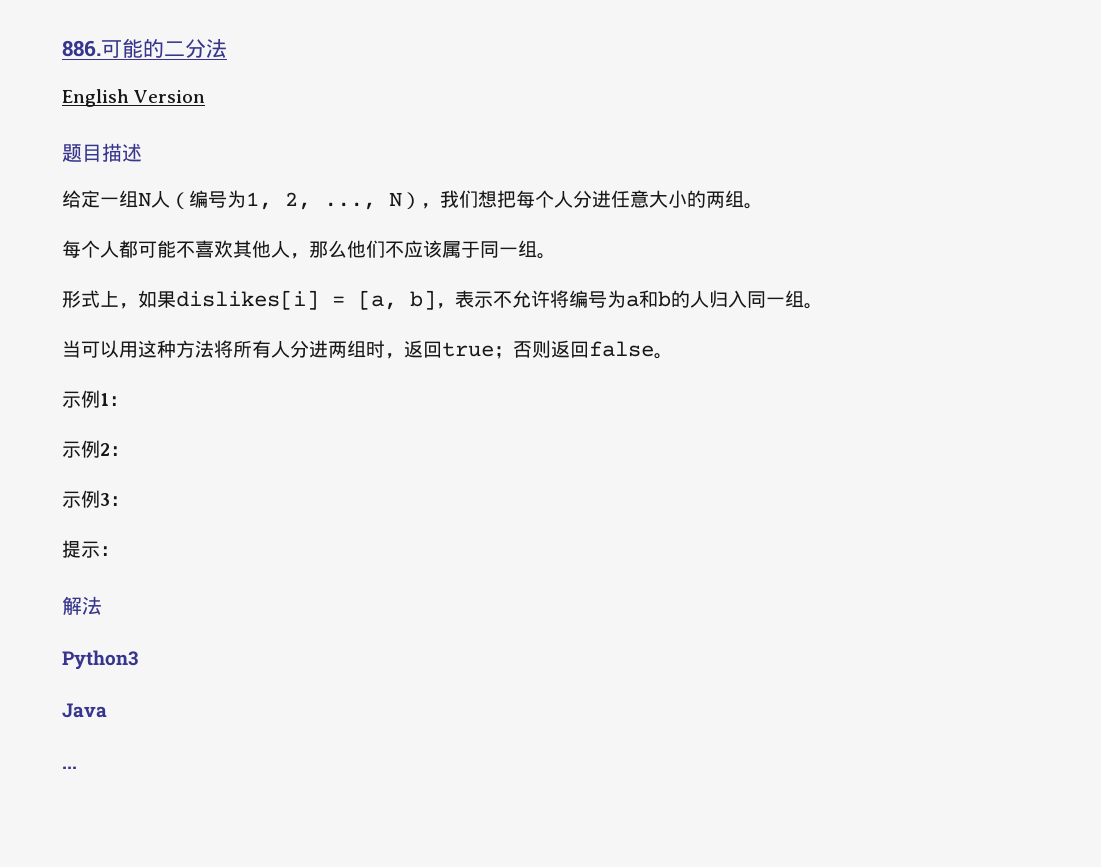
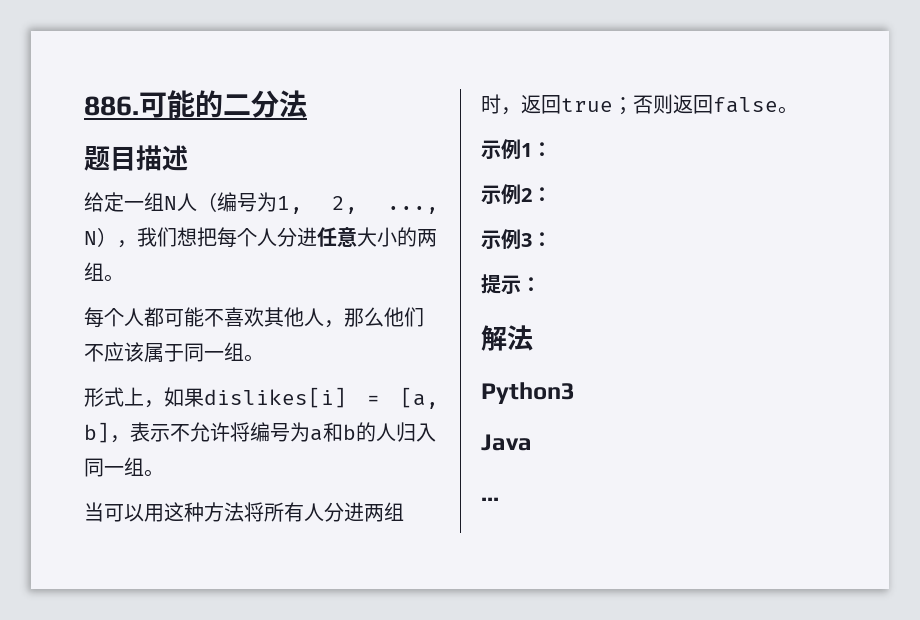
[62,89,206,107] // English Version -> (307, 104) none

